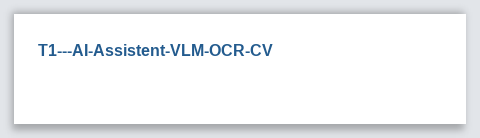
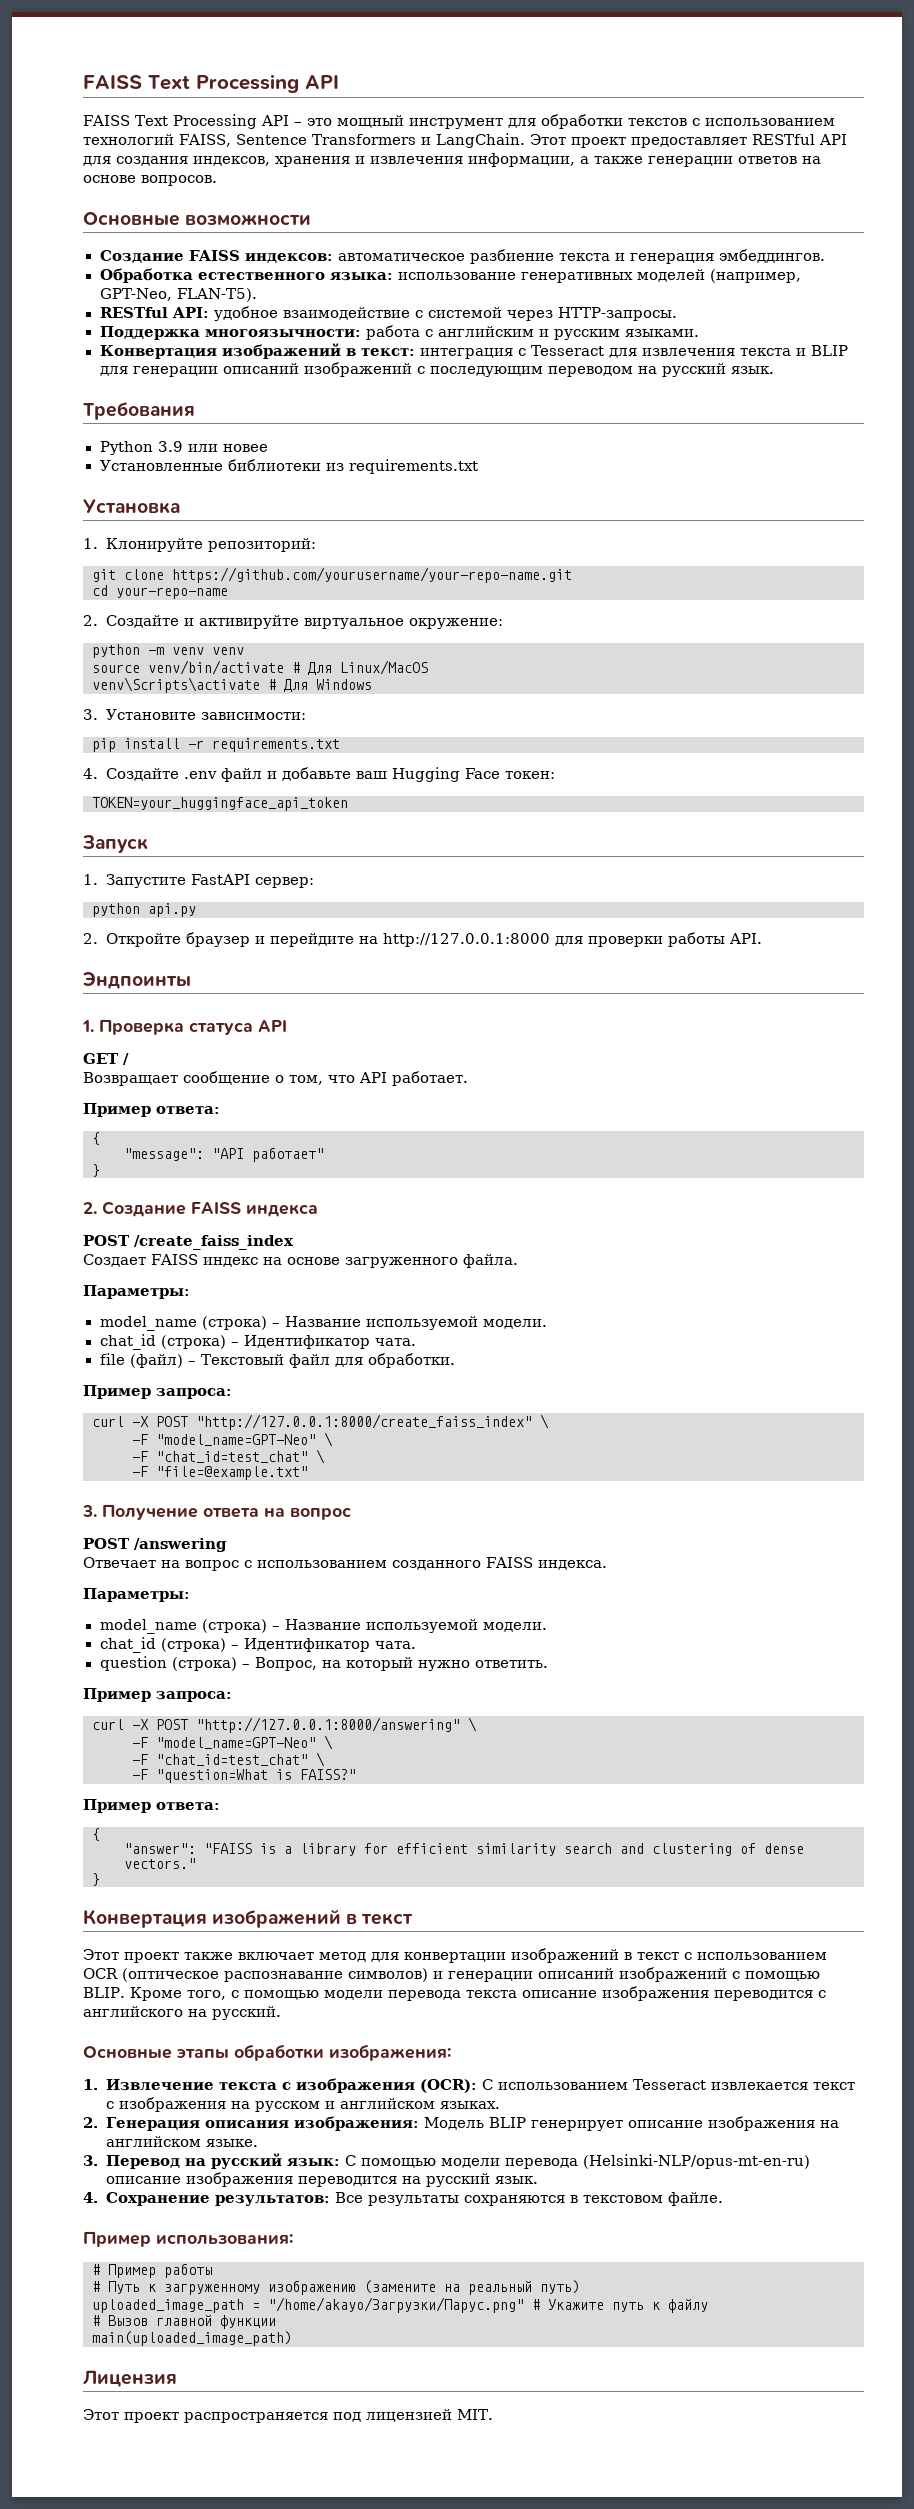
[38,44,273,56] T1---AI-Assistent-VLM-OCR-CV -> [83,74,339,93] [83,114,835,129] [83,133,847,148] [83,153,821,167] [83,175,217,186] [83,212,312,226] [99,249,826,264] [99,268,801,283] [99,288,258,302] [99,306,677,321] [99,325,699,340] [99,343,849,359] [99,362,774,377] [83,402,195,420] [99,441,268,455] [99,459,478,474] [83,499,180,514] [83,538,316,552] [92,567,572,583] [92,585,228,599] [83,615,503,629] [92,644,244,658] [92,660,428,675] [92,677,372,693] [83,709,306,720] [92,738,340,752] [83,767,556,782] [92,797,348,811] [82,835,148,853] [83,874,315,888] [92,903,196,917] [83,932,762,947] [82,972,191,989] [82,1019,287,1035] [83,1053,129,1065] [83,1071,468,1086] [83,1103,220,1117] [92,1132,100,1145] [124,1147,324,1162] [92,1164,100,1177] [83,1201,318,1217] [83,1235,294,1250] [83,1254,518,1268] [83,1285,190,1299] [99,1316,547,1331] [99,1334,416,1350] [99,1353,455,1368] [83,1385,232,1399] [92,1414,549,1430] [132,1432,333,1447] [132,1449,325,1464] [132,1466,308,1480] [82,1504,351,1520] [83,1538,227,1552] [83,1557,607,1571] [83,1588,190,1602] [99,1619,547,1634] [99,1637,416,1653] [99,1656,548,1671] [83,1688,232,1702] [92,1717,477,1733] [132,1735,333,1750] [132,1752,325,1767] [132,1769,356,1783] [83,1799,220,1813] [92,1828,100,1841] [124,1843,804,1856] [124,1858,196,1869] [92,1873,100,1886] [83,1909,414,1928] [83,1948,827,1963] [83,1967,820,1982] [83,1986,826,2001] [83,2006,281,2020] [83,2044,451,2061] [83,2078,856,2093] [105,2097,500,2112] [83,2116,839,2131] [105,2136,258,2147] [83,2153,810,2169] [105,2172,538,2187] [83,2192,723,2206] [83,2231,293,2247] [92,2263,212,2278] [92,2280,580,2295] [92,2297,708,2313] [92,2315,276,2329] [92,2331,292,2346] [83,2370,177,2387] [83,2409,493,2423] FAISS Text Processing API // FAISS Text Processing API – это мощный инструмент для обработки текстов с использованием технологий FAISS, Sentence Transformers и LangChain. Этот проект предоставляет RESTful API для создания индексов, хранения и извлечения информации, а также генерации ответов на основе вопросов. // Основные возможности // Создание FAISS индексов: автоматическое разбиение текста и генерация эмбеддингов. // Обработка естественного языка: использование генеративных моделей (например, GPT-Neo, FLAN-T5). // RESTful API: удобное взаимодействие с системой через HTTP-запросы. // Поддержка многоязычности: работа с английским и русским языками. // Конвертация изображений в текст: интеграция с Tesseract для извлечения текста и BLIP для генерации описаний изображений с последующим переводом на русский язык. // Требования // Python 3.9 или новее // Установленные библиотеки из requirements.txt // Установка // 1. Клонируйте репозиторий: // git clone https://github.com/yourusername/your-repo-name.git // cd your-repo-name // 2. Создайте и активируйте виртуальное окружение: // python -m venv venv // source venv/bin/activate # Для Linux/MacOS // venv\Scripts\activate # Для Windows // 3. Установите зависимости: // pip install -r requirements.txt // 4. Создайте .env файл и добавьте ваш Hugging Face токен: // TOKEN=your_huggingface_api_token // Запуск // 1. Запустите FastAPI сервер: // python api.py // 2. Откройте браузер и перейдите на http://127.0.0.1:8000 для проверки работы API. // Эндпоинты // 1. Проверка статуса API // GET / // Возвращает сообщение о том, что API работает. // Пример ответа: // { // "message": "API работает" // } // 2. Создание FAISS индекса // POST /create_faiss_index // Создает FAISS индекс на основе загруженного файла. // Параметры: // model_name (строка) – Название используемой модели. // chat_id (строка) – Идентификатор чата. // file (файл) – Текстовый файл для обработки. // Пример запроса: // curl -X POST "http://127.0.0.1:8000/create_faiss_index" \ // -F "model_name=GPT-Neo" \ // -F "chat_id=test_chat" \ // -F "file=@example.txt" // 3. Получение ответа на вопрос // POST /answering // Отвечает на вопрос с использованием созданного FAISS индекса. // Параметры: // model_name (строка) – Название используемой модели. // chat_id (строка) – Идентификатор чата. // question (строка) – Вопрос, на который нужно ответить. // Пример запроса: // curl -X POST "http://127.0.0.1:8000/answering" \ // -F "model_name=GPT-Neo" \ // -F "chat_id=test_chat" \ // -F "question=What is FAISS?" // Пример ответа: // { // "answer": "FAISS is a library for efficient similarity search and clustering of dense vectors." // } // Конвертация изображений в текст // Этот проект также включает метод для конвертации изображений в текст с использованием OCR (оптическое распознавание символов) и генерации описаний изображений с помощью BLIP. Кроме того, с помощью модели перевода текста описание изображения переводится с английского на русский. // Основные этапы обработки изображения: // 1. Извлечение текста с изображения (OCR): С использованием Tesseract извлекается текст с изображения на русском и английском языках. // 2. Генерация описания изображения: Модель BLIP генерирует описание изображения на английском языке. // 3. Перевод на русский язык: С помощью модели перевода (Helsinki-NLP/opus-mt-en-ru) описание изображения переводится на русский язык. // 4. Сохранение результатов: Все результаты сохраняются в текстовом файле. // Пример использования: // # Пример работы // # Путь к загруженному изображению (замените на реальный путь) // uploaded_image_path = "/home/akayo/Загрузки/Парус.png" # Укажите путь к файлу // # Вызов главной функции // main(uploaded_image_path) // Лицензия // Этот проект распространяется под лицензией MIT.

